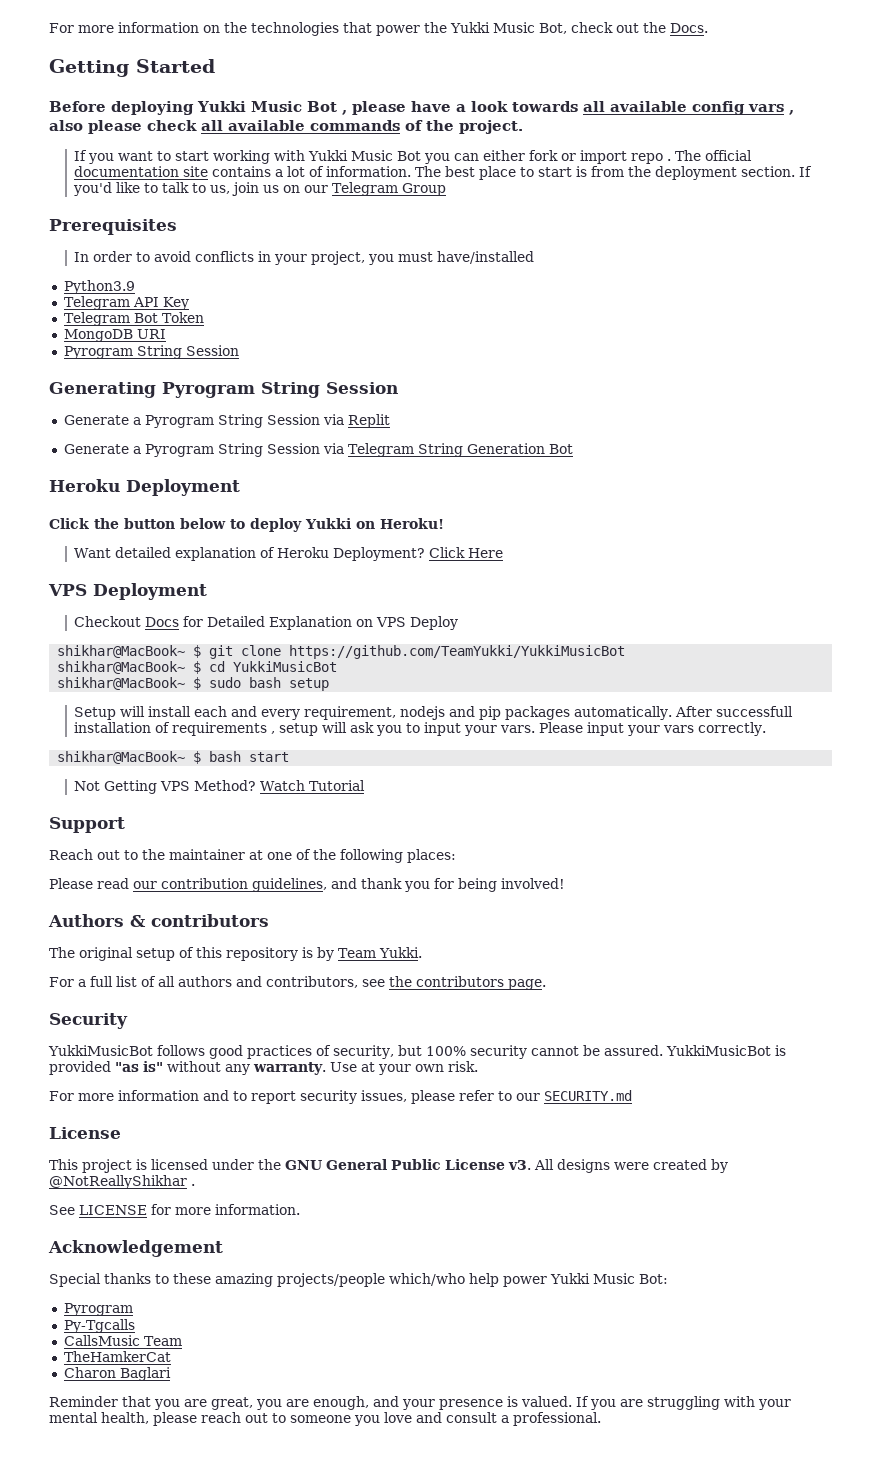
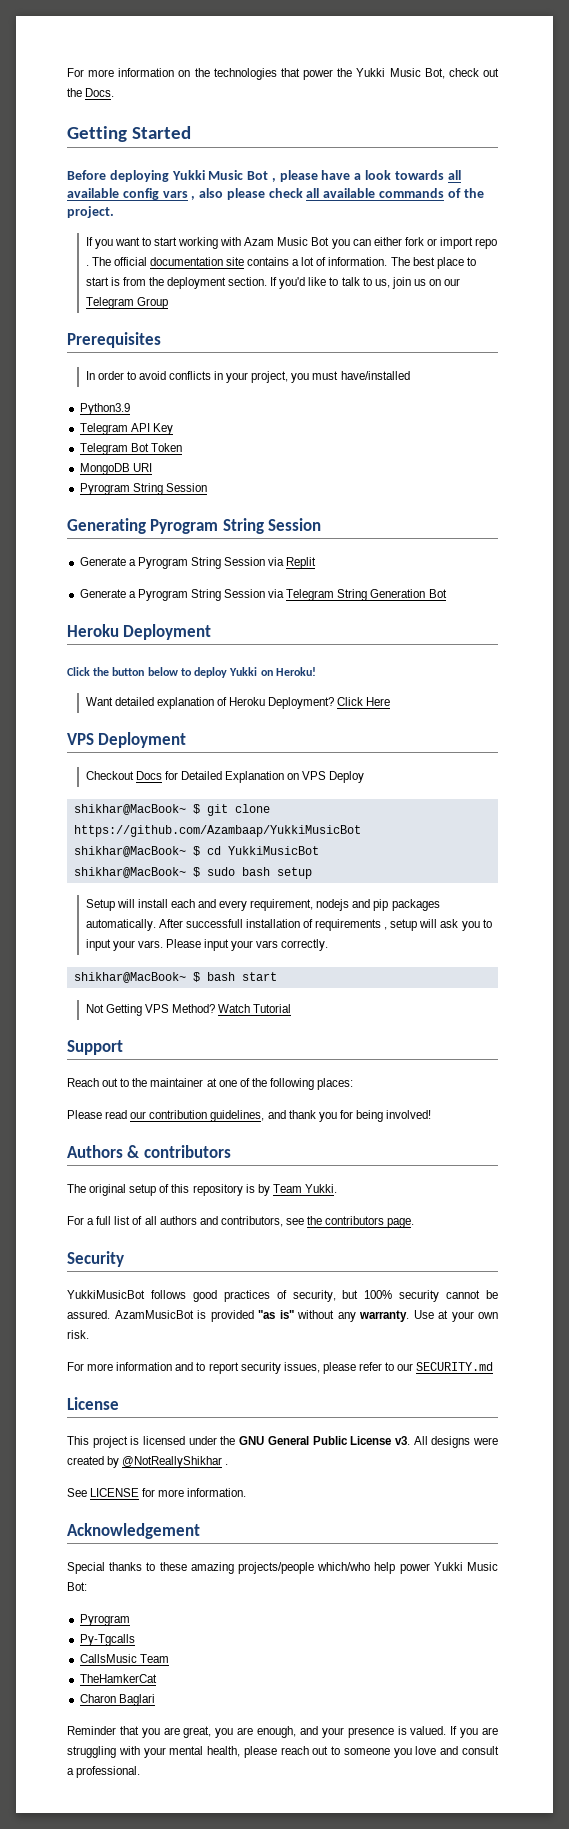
[308,150,349,161] Yukki -> [244,237,275,246] Azam
[289,645,626,659] https://github.com/TeamYukki/YukkiMusicBot -> [73,825,361,837] https://github.com/Azambaap/YukkiMusicBot
[665,1045,771,1056] YukkiMusicBot -> [114,1310,194,1319] AzamMusicBot

